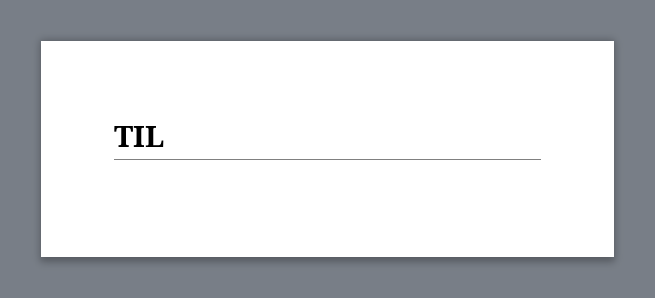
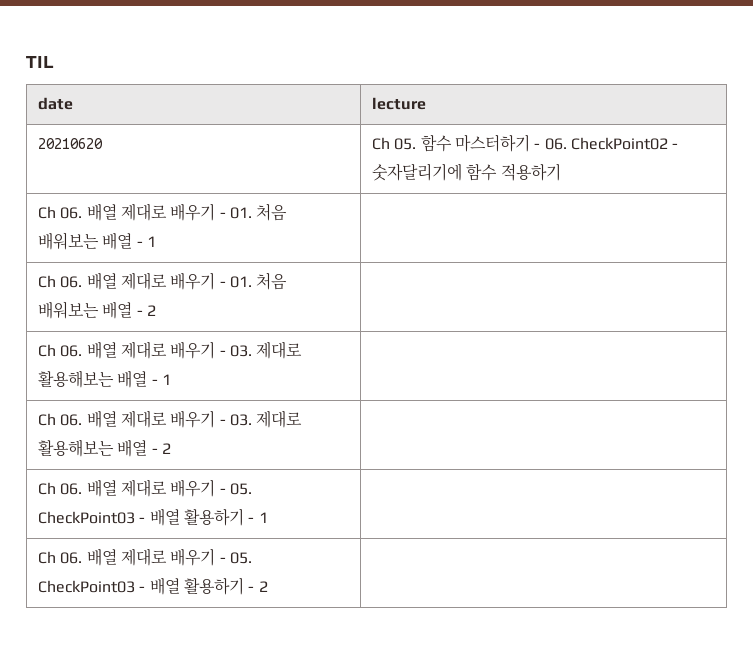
(164, 136) none -> [38,97,74,110] [372,97,427,110] [38,138,104,149] [372,134,679,152] [372,163,561,181] [38,203,288,221] [38,232,156,250] [38,272,288,290] [38,301,156,319] [38,341,303,359] [38,370,171,388] [38,410,303,428] [38,439,171,457] [38,479,252,497] [38,508,268,526] [38,548,252,566] [38,577,268,595] // date | lecture // 20210620 | Ch 05. 함수 마스터하기 - 06. CheckPoint02 - 숫자달리기에 함수 적용하기 // Ch 06. 배열 제대로 배우기 - 01. 처음 배워보는 배열 - 1 | // Ch 06. 배열 제대로 배우기 - 01. 처음 배워보는 배열 - 2 | // Ch 06. 배열 제대로 배우기 - 03. 제대로 활용해보는 배열 - 1 | // Ch 06. 배열 제대로 배우기 - 03. 제대로 활용해보는 배열 - 2 | // Ch 06. 배열 제대로 배우기 - 05. CheckPoint03 - 배열 활용하기 - 1 | // Ch 06. 배열 제대로 배우기 - 05. CheckPoint03 - 배열 활용하기 - 2 |

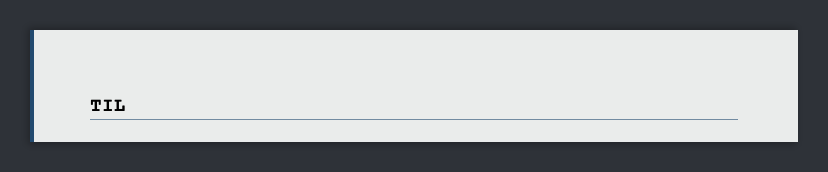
[38,97,74,110] [372,97,427,110] [38,138,104,149] [372,134,679,152] [372,163,561,181] [38,203,288,221] [38,232,156,250] [38,272,288,290] [38,301,156,319] [38,341,303,359] [38,370,171,388] [38,410,303,428] [38,439,171,457] [38,479,252,497] [38,508,268,526] [38,548,252,566] [38,577,268,595] // date | lecture // 20210620 | Ch 05. 함수 마스터하기 - 06. CheckPoint02 - 숫자달리기에 함수 적용하기 // Ch 06. 배열 제대로 배우기 - 01. 처음 배워보는 배열 - 1 | // Ch 06. 배열 제대로 배우기 - 01. 처음 배워보는 배열 - 2 | // Ch 06. 배열 제대로 배우기 - 03. 제대로 활용해보는 배열 - 1 | // Ch 06. 배열 제대로 배우기 - 03. 제대로 활용해보는 배열 - 2 | // Ch 06. 배열 제대로 배우기 - 05. CheckPoint03 - 배열 활용하기 - 1 | // Ch 06. 배열 제대로 배우기 - 05. CheckPoint03 - 배열 활용하기 - 2 | -> (126, 105) none

